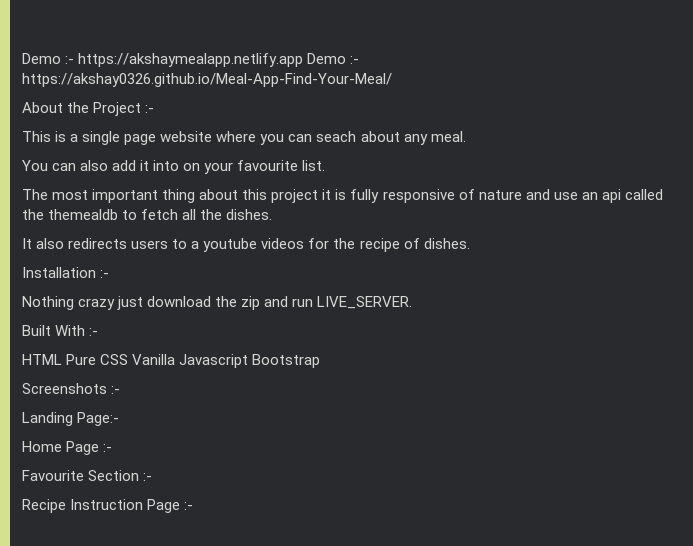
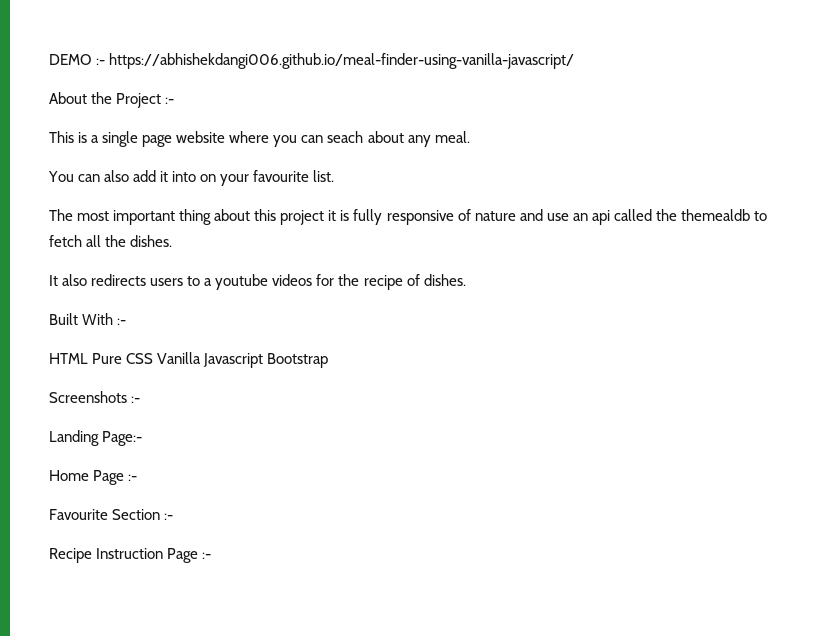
[22,53,360,67] [22,73,392,87] Demo :- https://akshaymealapp.netlify.app Demo :- https://akshay0326.github.io/Meal-App-Find-Your-Meal/ -> [49,53,575,69] DEMO :- https://abhishekdangi006.github.io/meal-finder-using-vanilla-javascript/
[22,267,110,278] [22,296,413,310] // Installation :- // Nothing crazy just download the zip and run LIVE_SERVER. -> (466, 280) none

